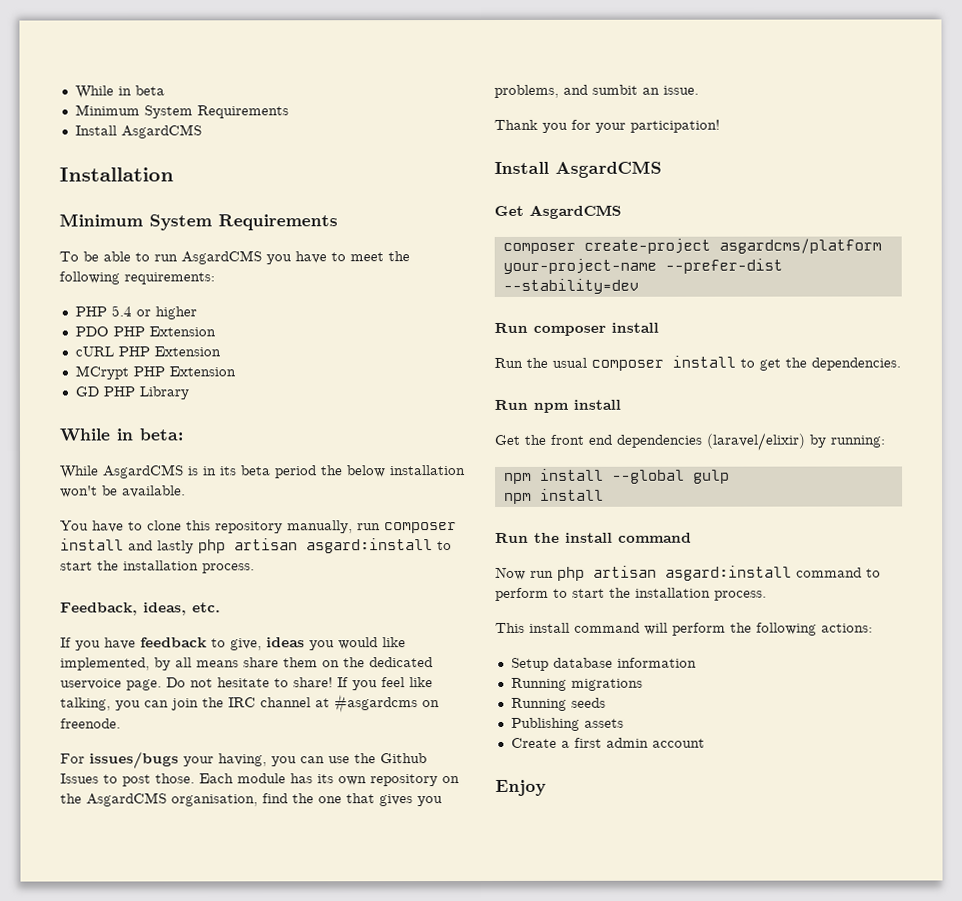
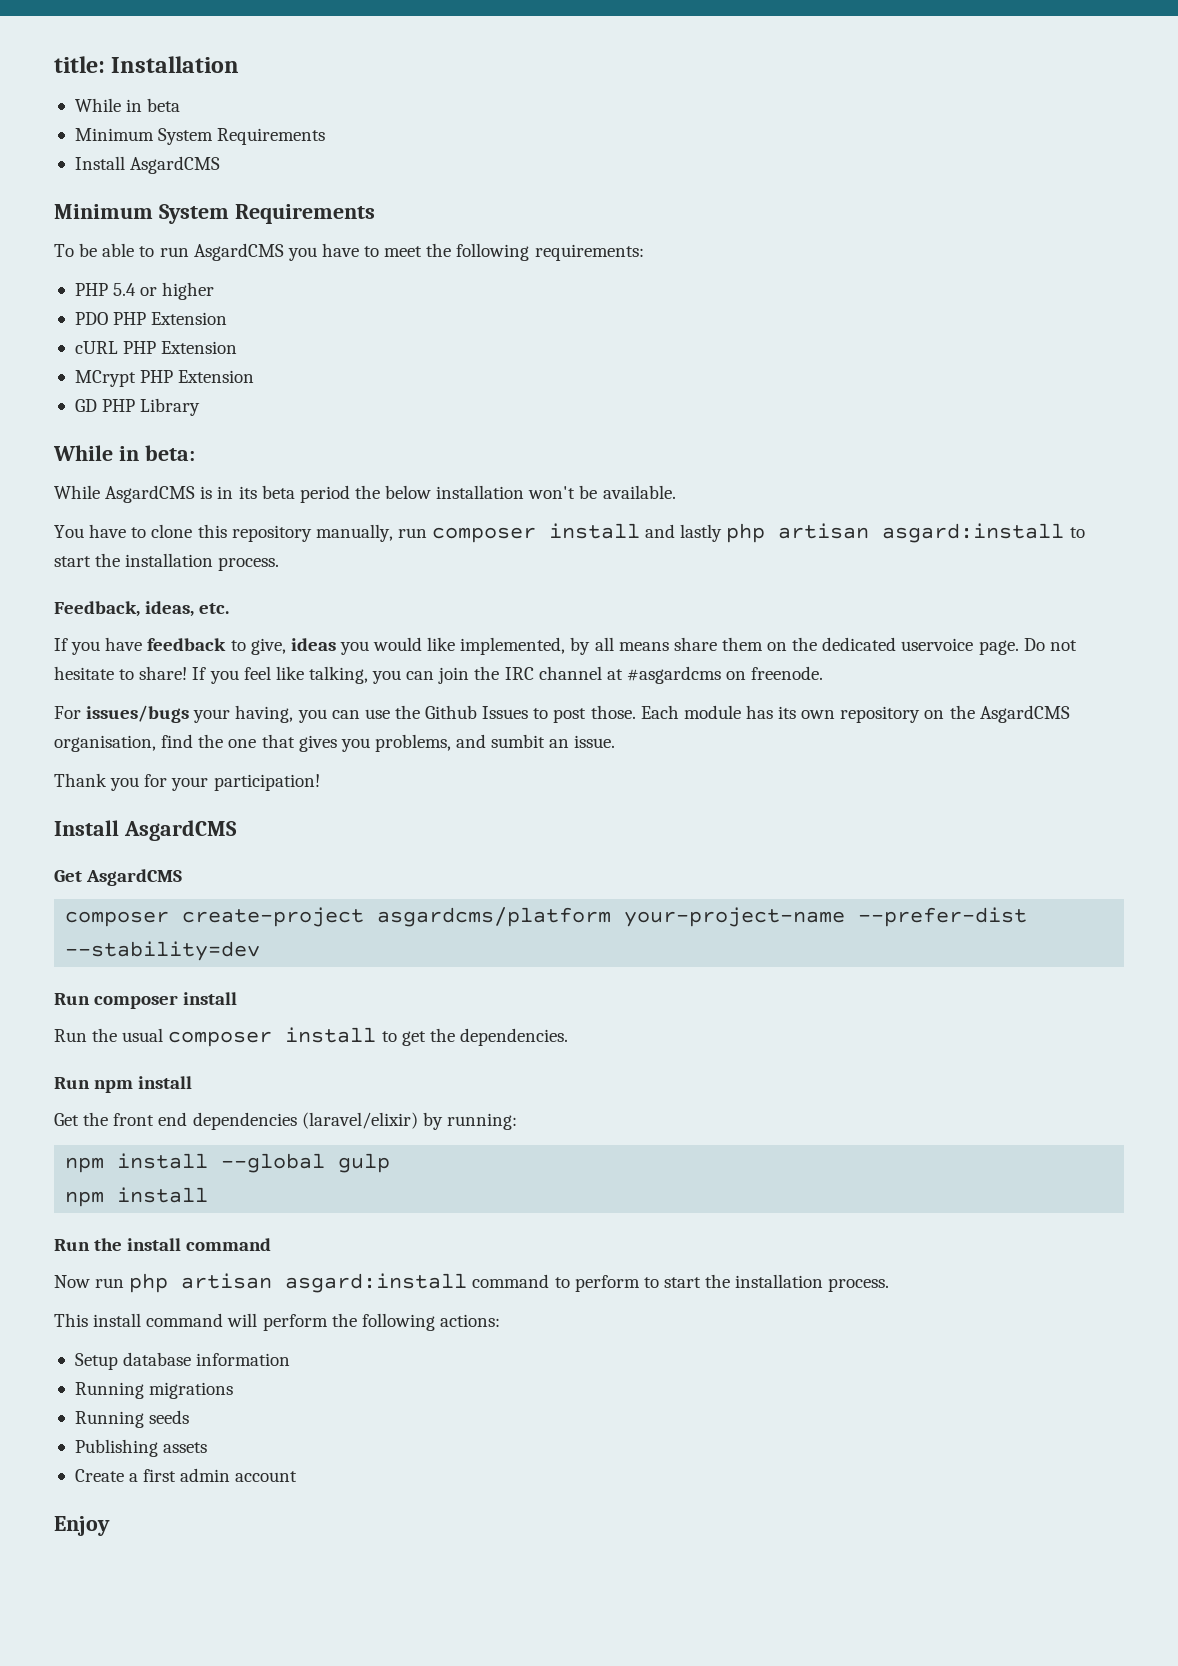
(74, 92) none -> [54,56,240,73] title: Installation //
[59,167,174,182] // Installation -> (221, 165) none

